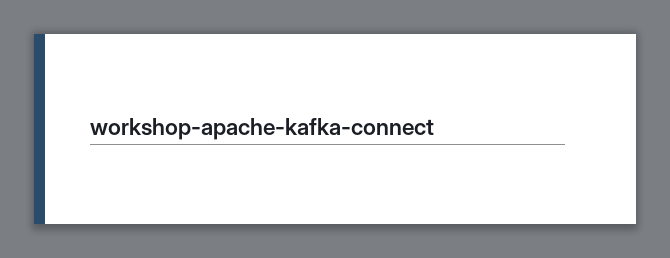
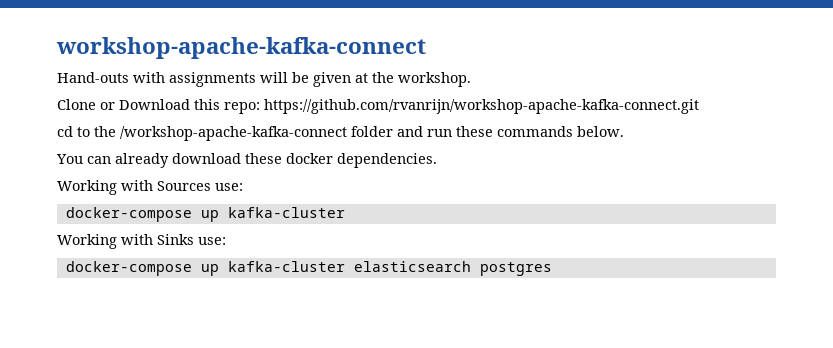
(434, 129) none -> [57,72,471,87] [57,99,699,114] [57,126,624,141] [56,153,437,168] [57,180,243,195] [65,207,345,222] [57,234,226,249] [65,261,552,276] // Hand-outs with assignments will be given at the workshop. // Clone or Download this repo: https://github.com/rvanrijn/workshop-apache-kafka-connect.git // cd to the /workshop-apache-kafka-connect folder and run these commands below. // You can already download these docker dependencies. // Working with Sources use: // docker-compose up kafka-cluster // Working with Sinks use: // docker-compose up kafka-cluster elasticsearch postgres

